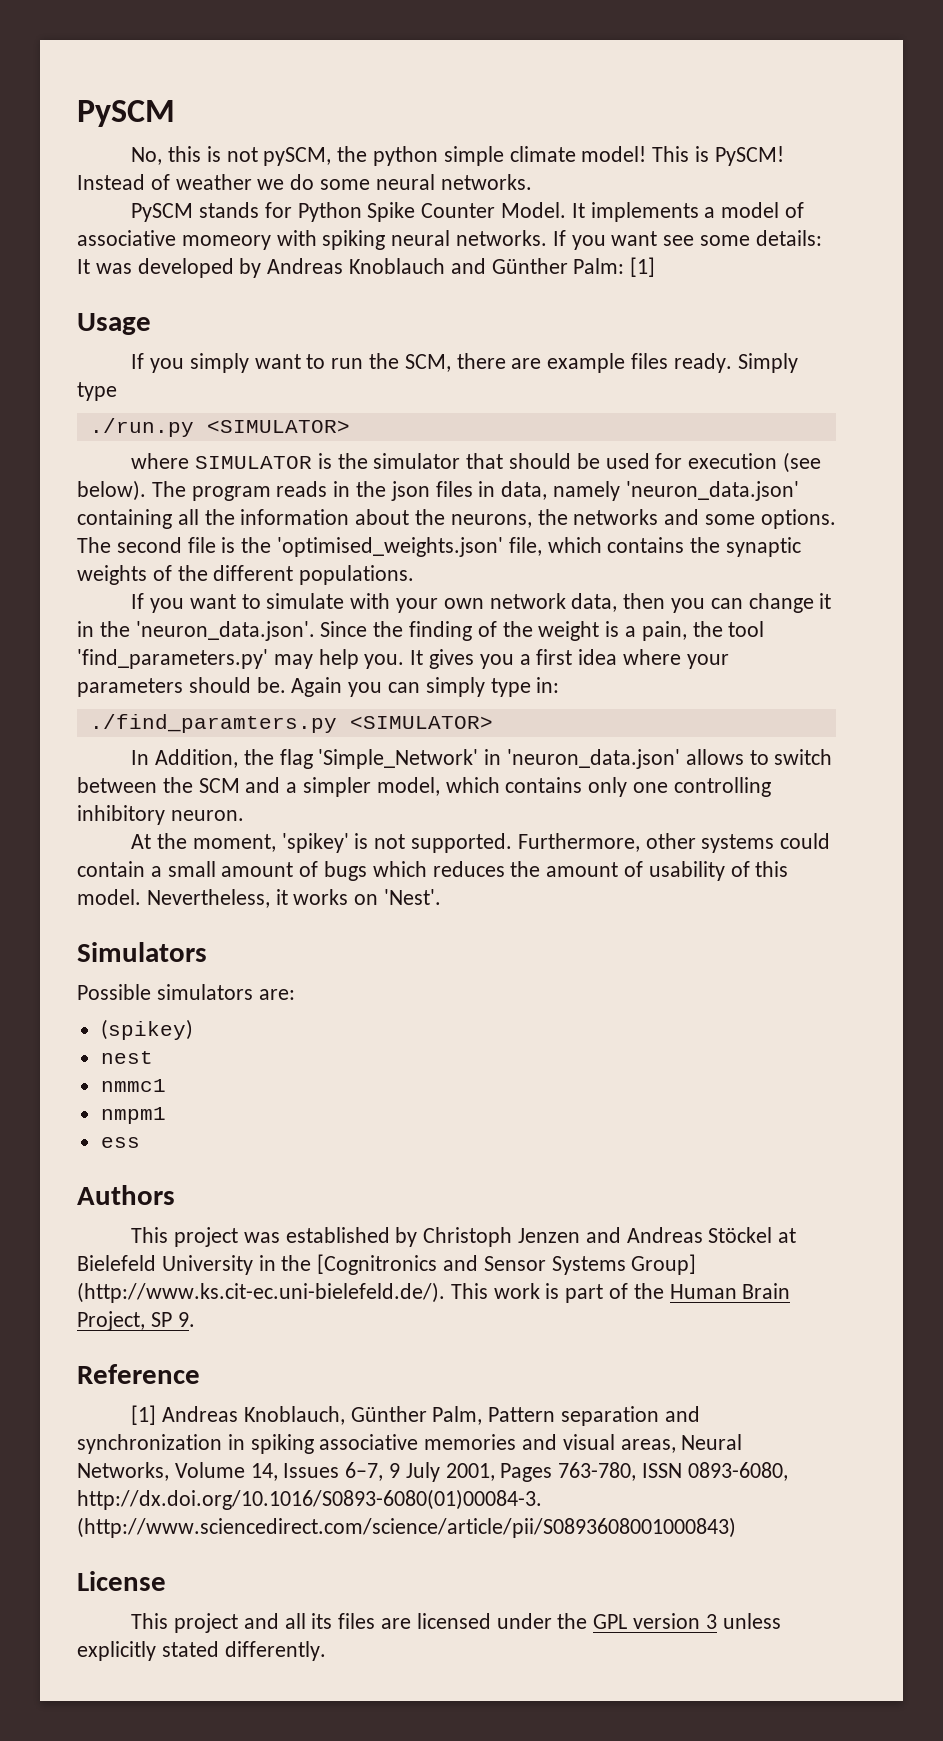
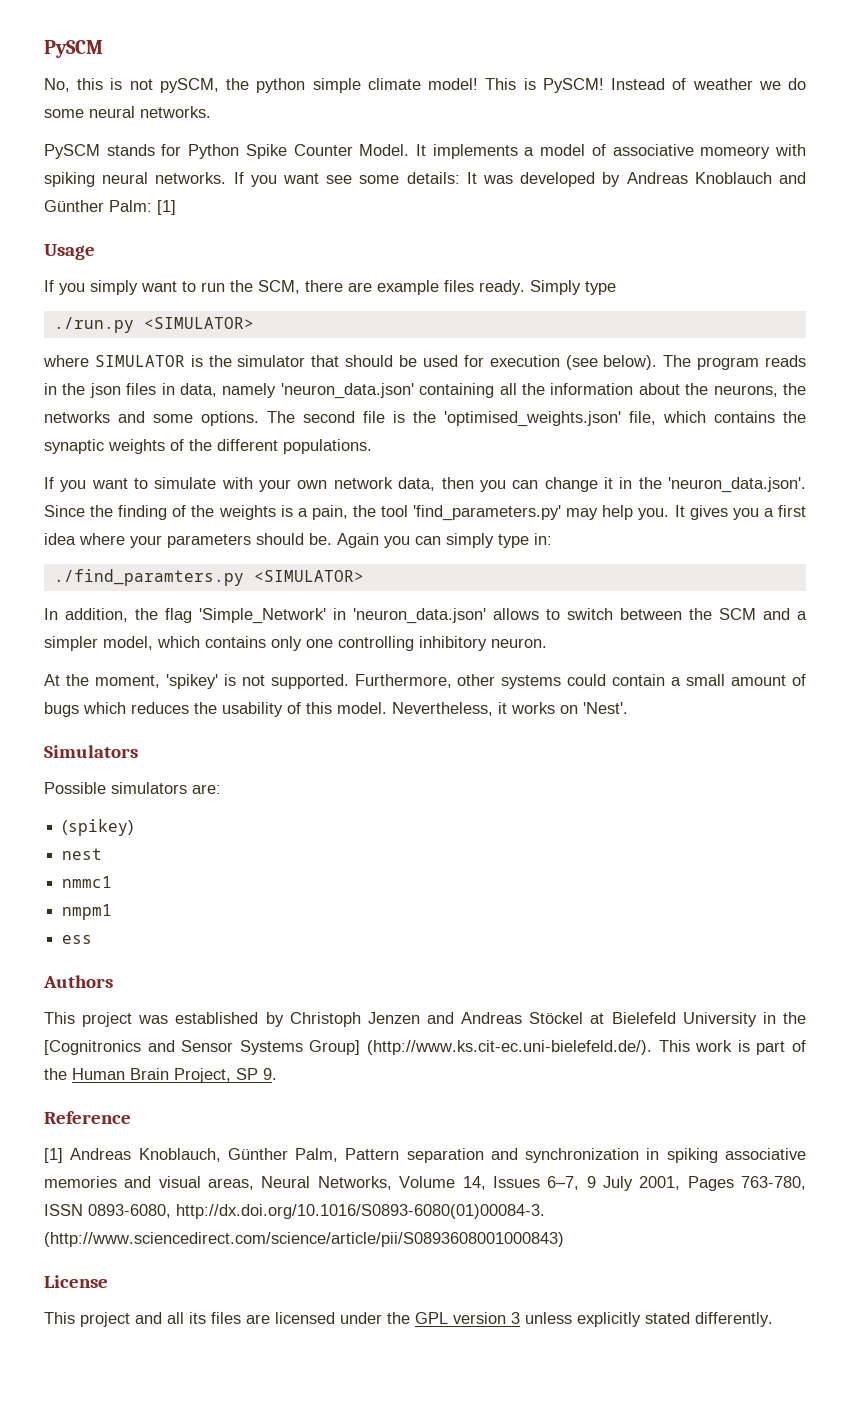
[538,621,600,641] weight -> [218,505,276,520] weights
[154,749,238,768] Addition, -> [65,608,128,622] addition,
[546,861,644,877] amount of -> (217, 708) none

